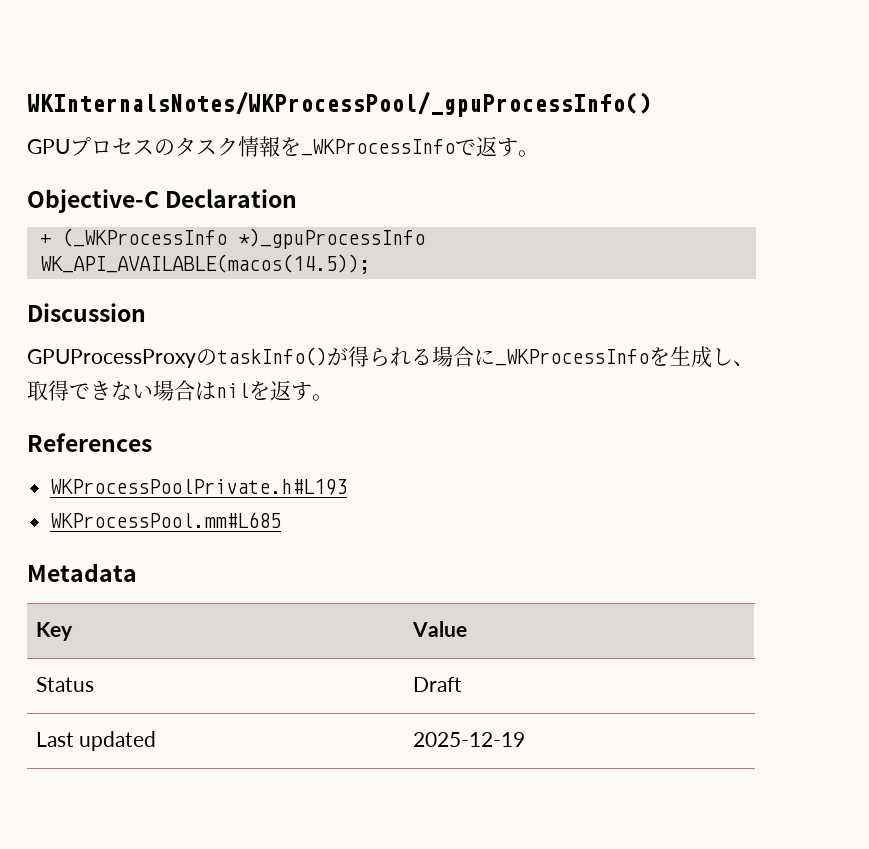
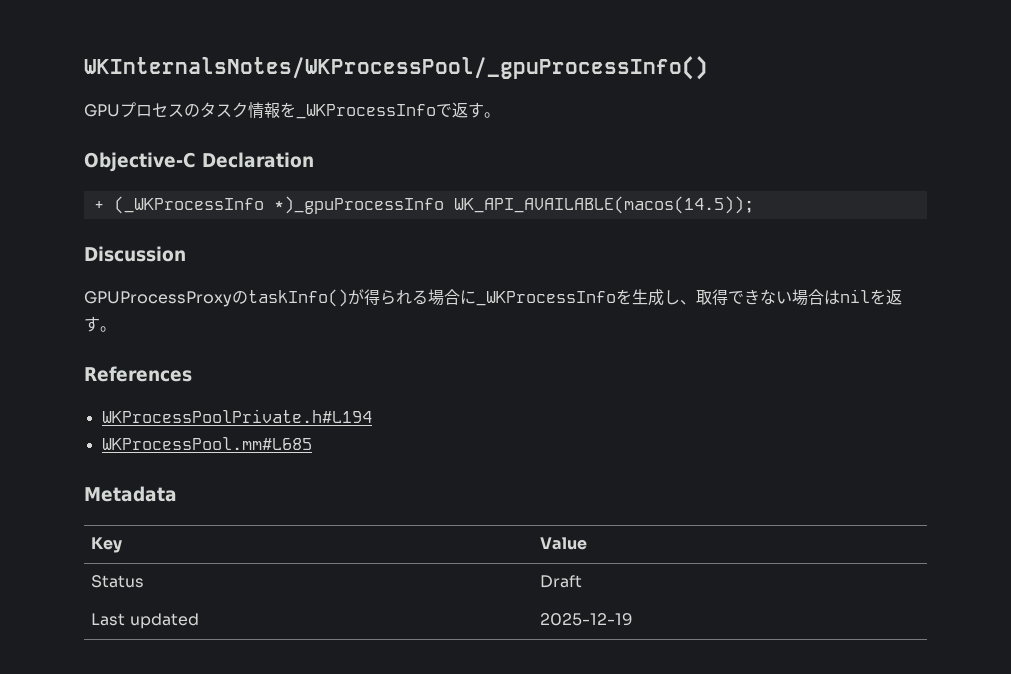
[50,479,348,495] WKProcessPoolPrivate.h#L193 -> [101,409,372,423] WKProcessPoolPrivate.h#L194

